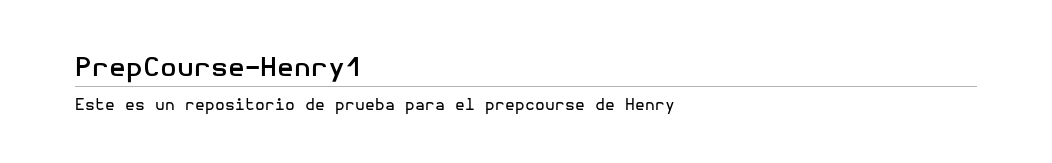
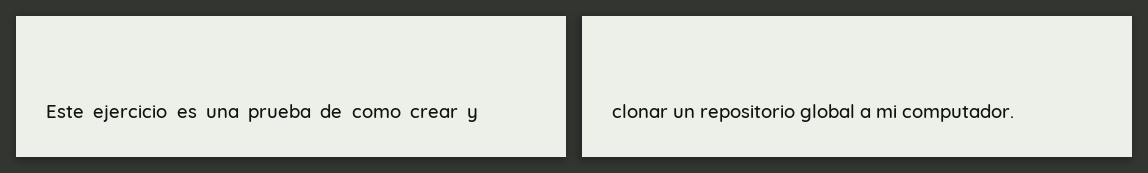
[75,57,362,83] [75,98,675,115] PrepCourse-Henry1 // Este es un repositorio de prueba para el prepcourse de Henry -> [46,104,1014,122] Este ejercicio es una prueba de como crear y clonar un repositorio global a mi computador.

